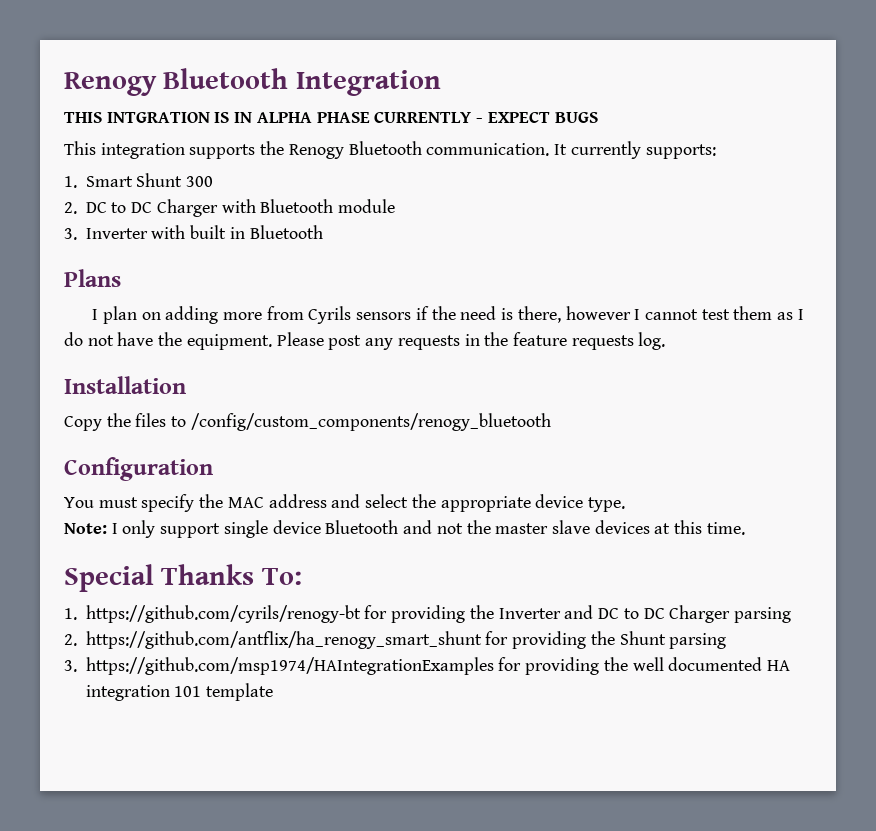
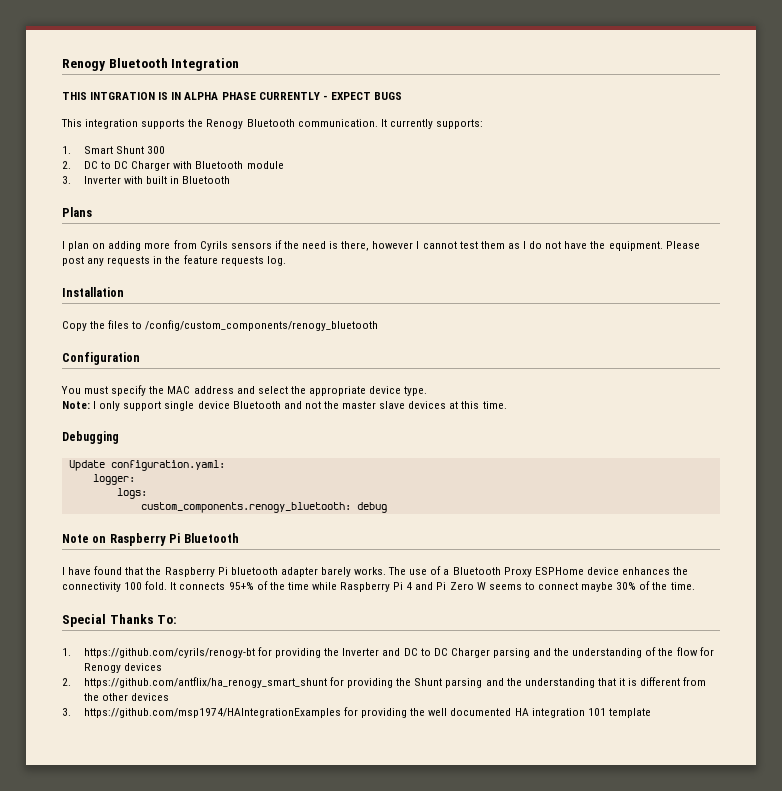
(745, 528) none -> [62,431,119,444] [68,460,225,471] [92,474,135,485] [116,488,147,499] [140,502,387,513] [62,533,239,546] [62,566,689,577] [62,581,695,592] // Debugging // Update configuration.yaml: // logger: // logs: // custom_components.renogy_bluetooth: debug // Note on Raspberry Pi Bluetooth // I have found that the Raspberry Pi bluetooth adapter barely works. The use of a Bluetooth Proxy ESPHome device enhances the connectivity 100 fold. It connects 95+% of the time while Raspberry Pi 4 and Pi Zero W seems to connect maybe 30% of the time.
(792, 615) none -> [533,647,714,658] [83,663,162,673] and the understanding of the flow for Renogy devices
(727, 641) none -> [485,677,707,688] [83,693,170,701] and the understanding that it is different from the other devices

